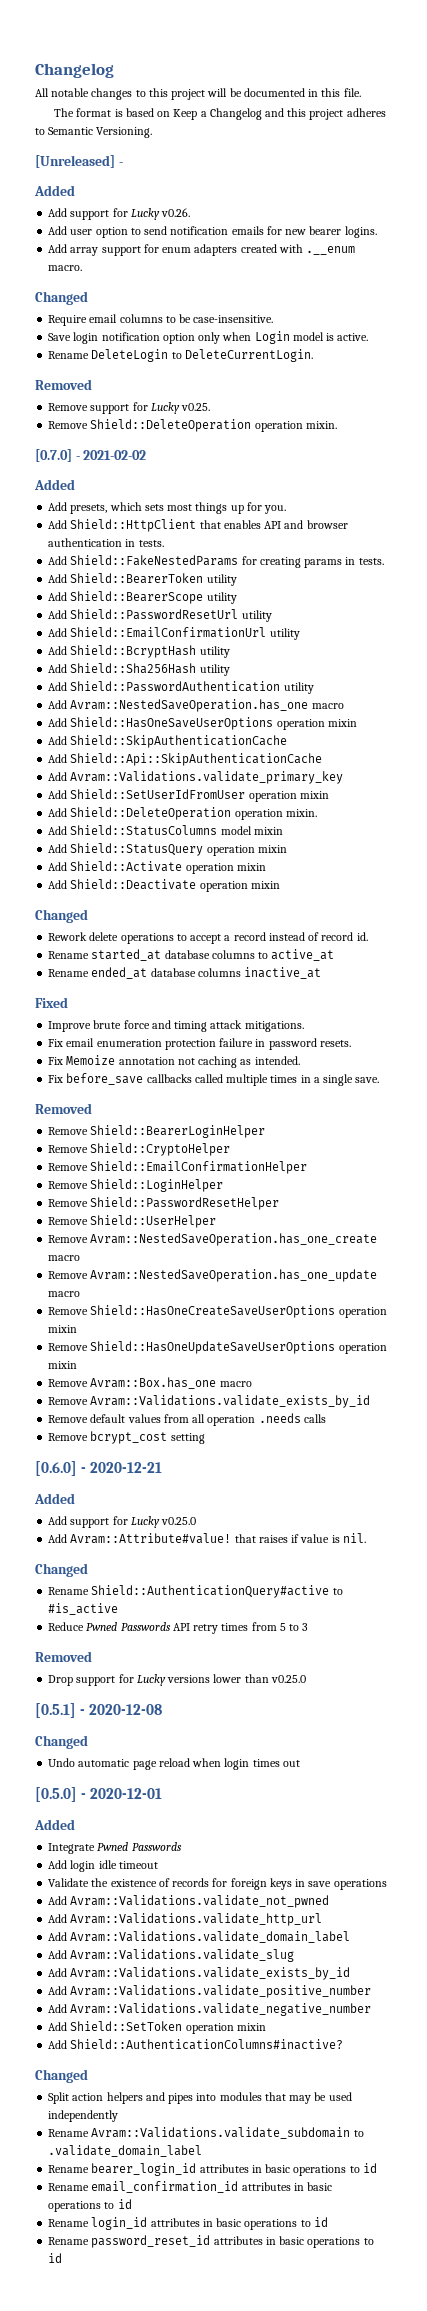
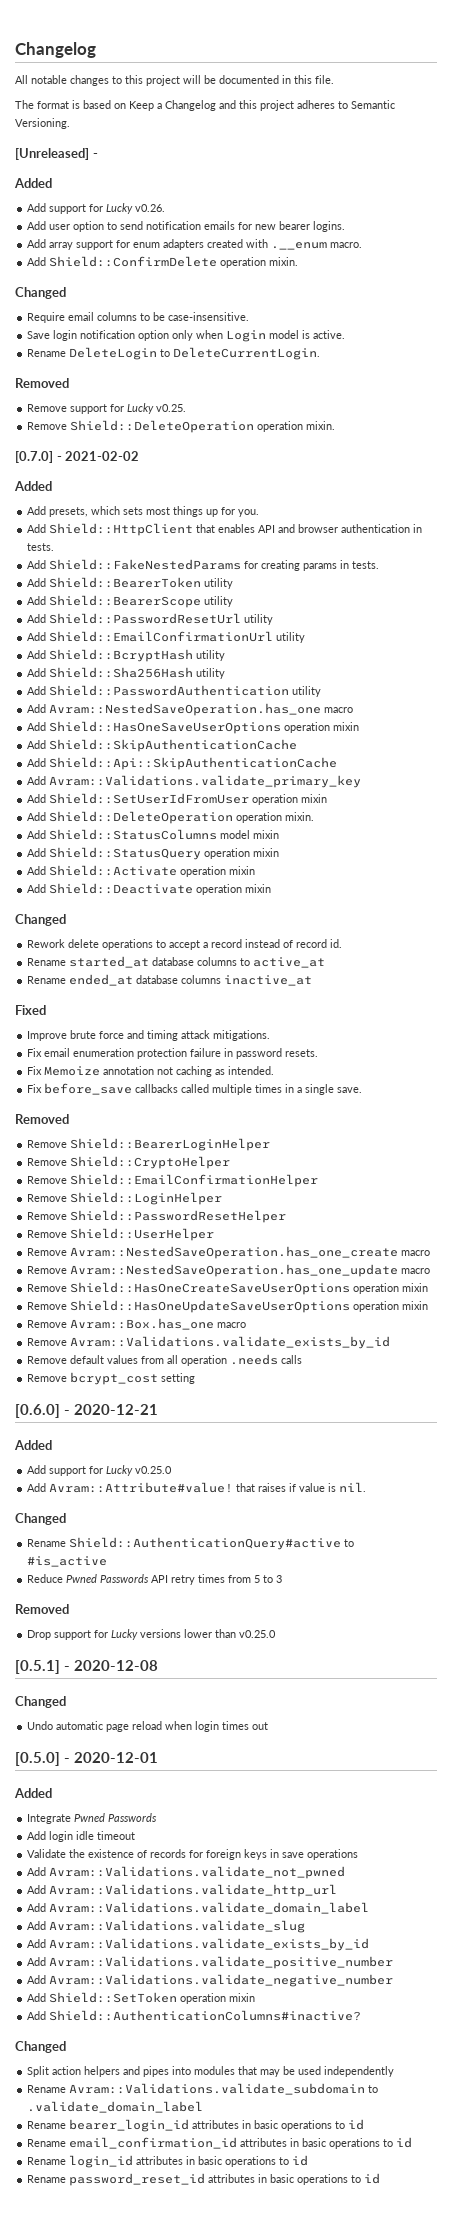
(83, 268) none -> [27,256,299,268] // Add Shield::ConfirmDelete operation mixin.

